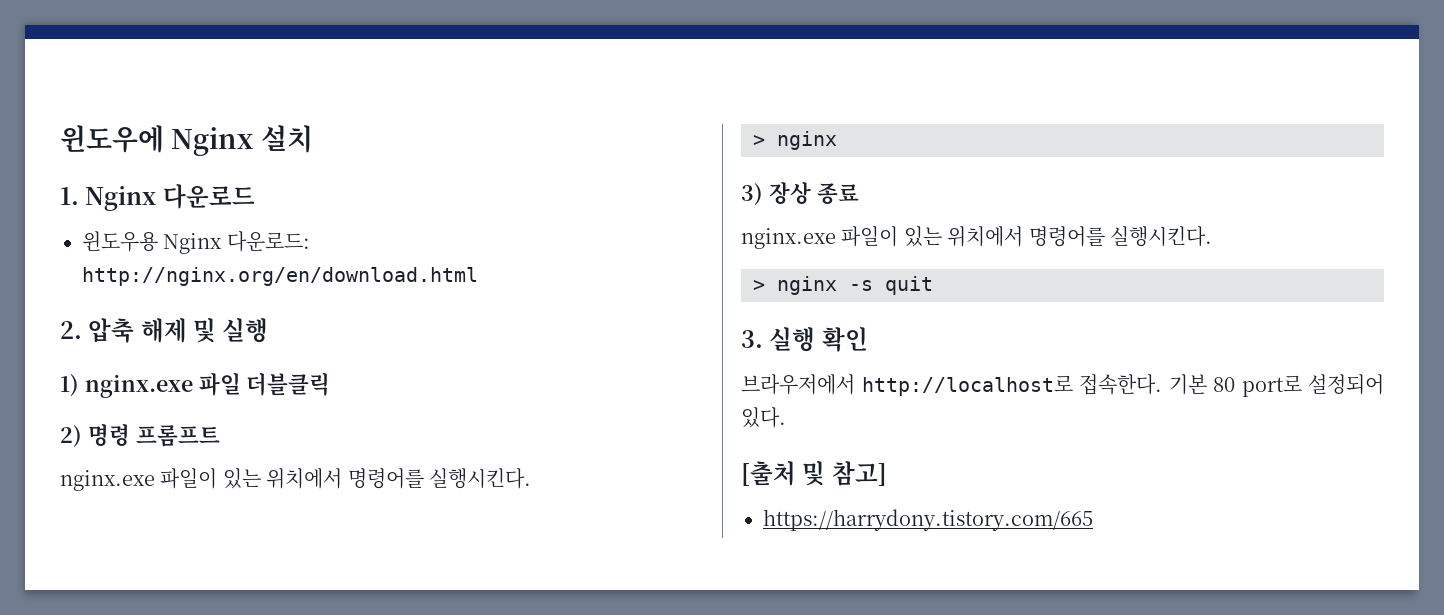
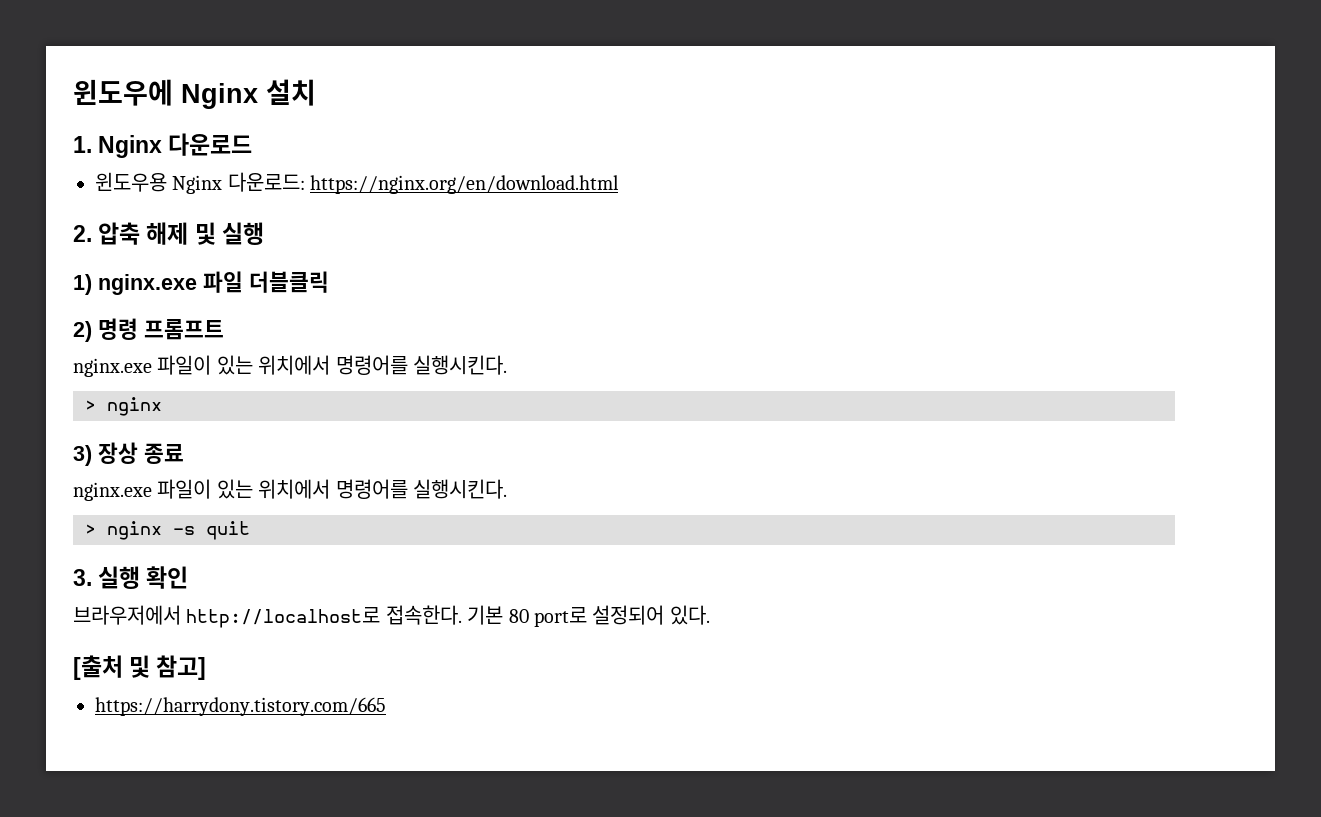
[82,267,478,286] http://nginx.org/en/download.html -> [310,175,620,194] https://nginx.org/en/download.html

